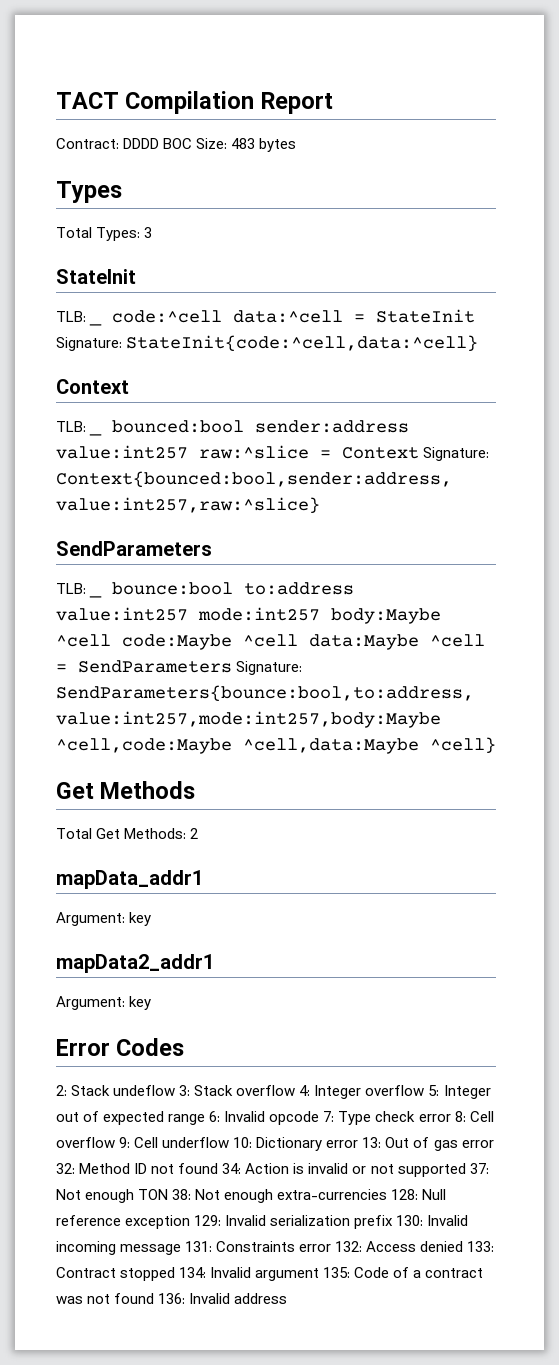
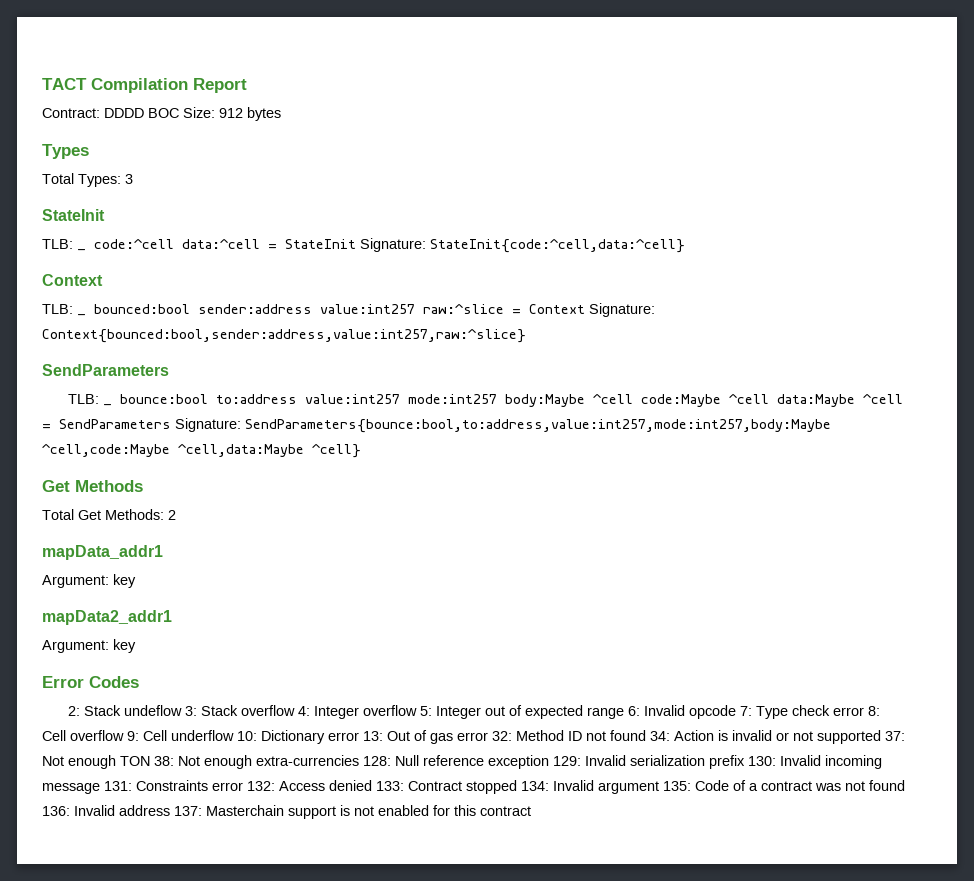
[231,138,256,149] 483 -> [219,108,243,118] 912
(288, 1298) none -> [174,805,531,819] 137: Masterchain support is not enabled for this contract

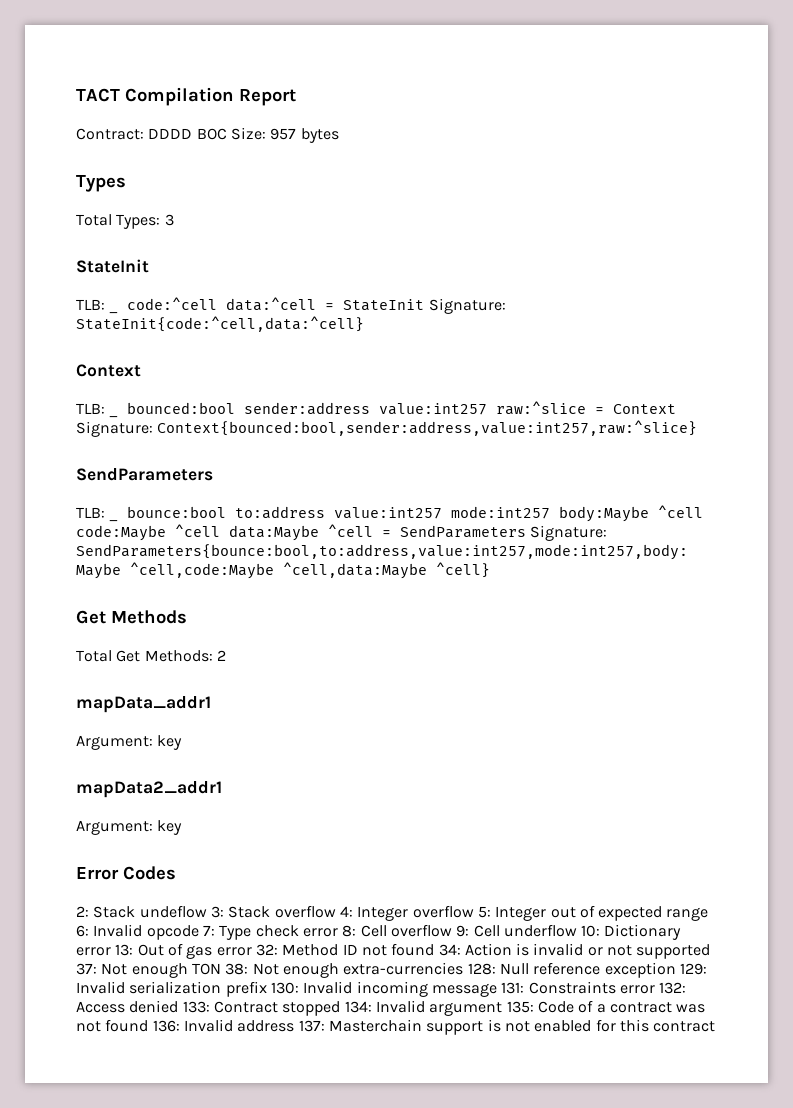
[219,108,243,118] 912 -> [270,128,297,140] 957

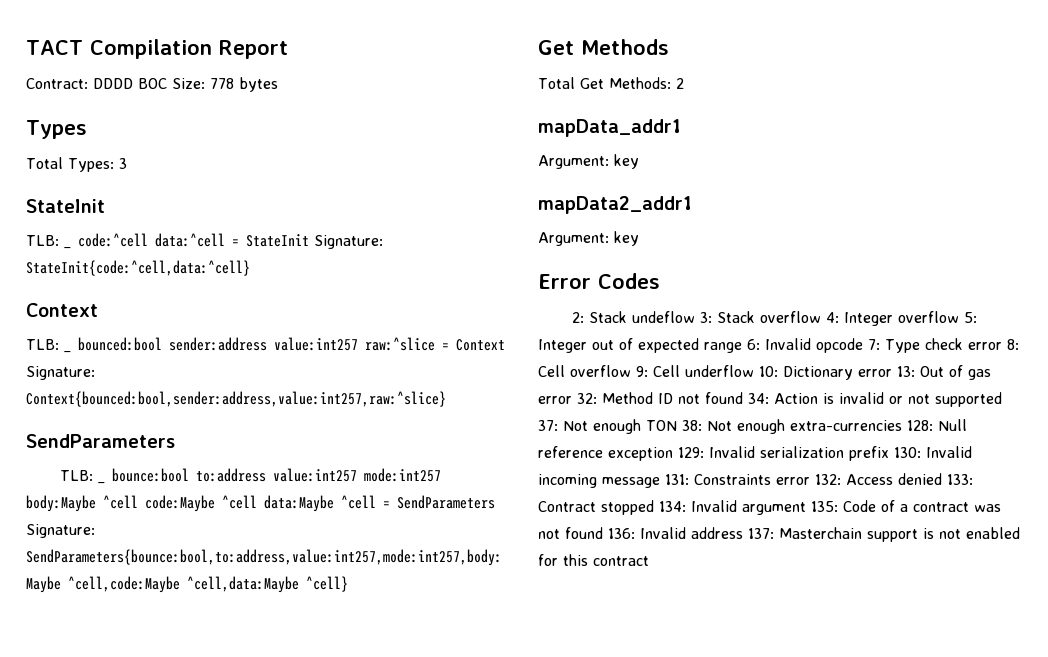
[270,128,297,140] 957 -> [210,78,234,89] 778

